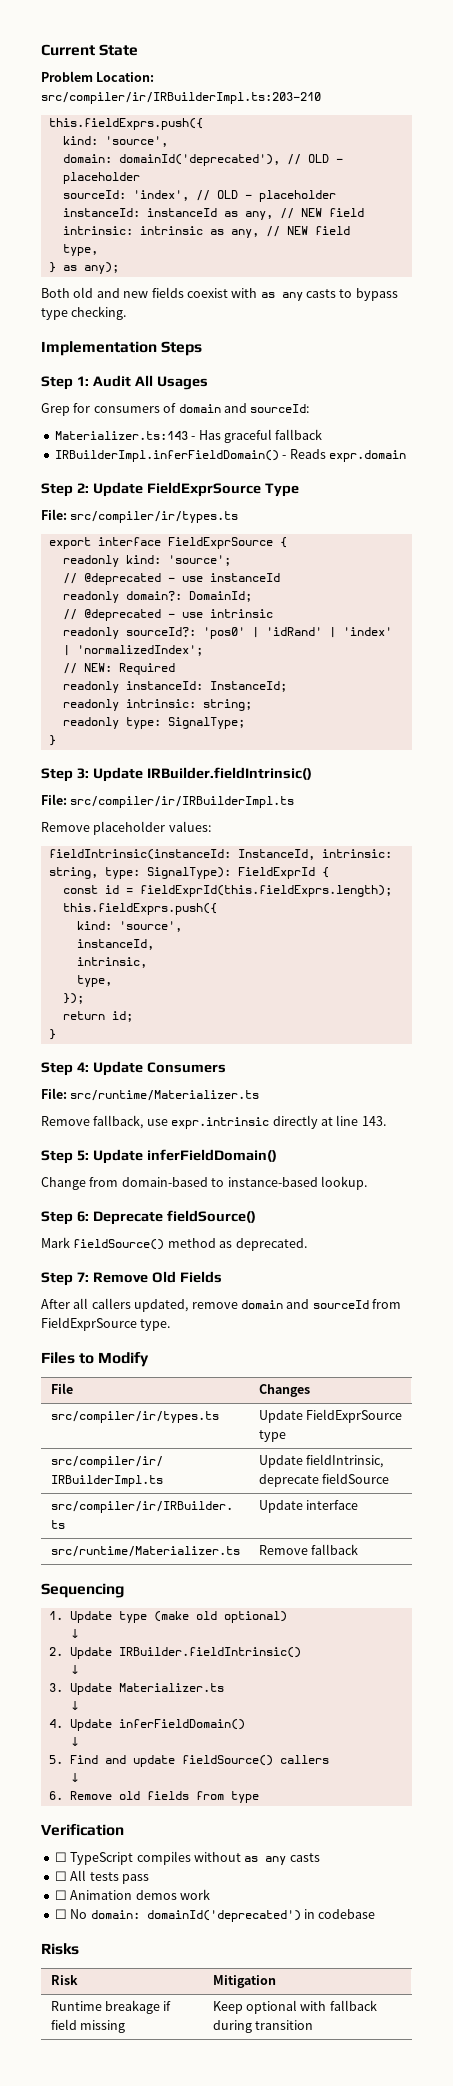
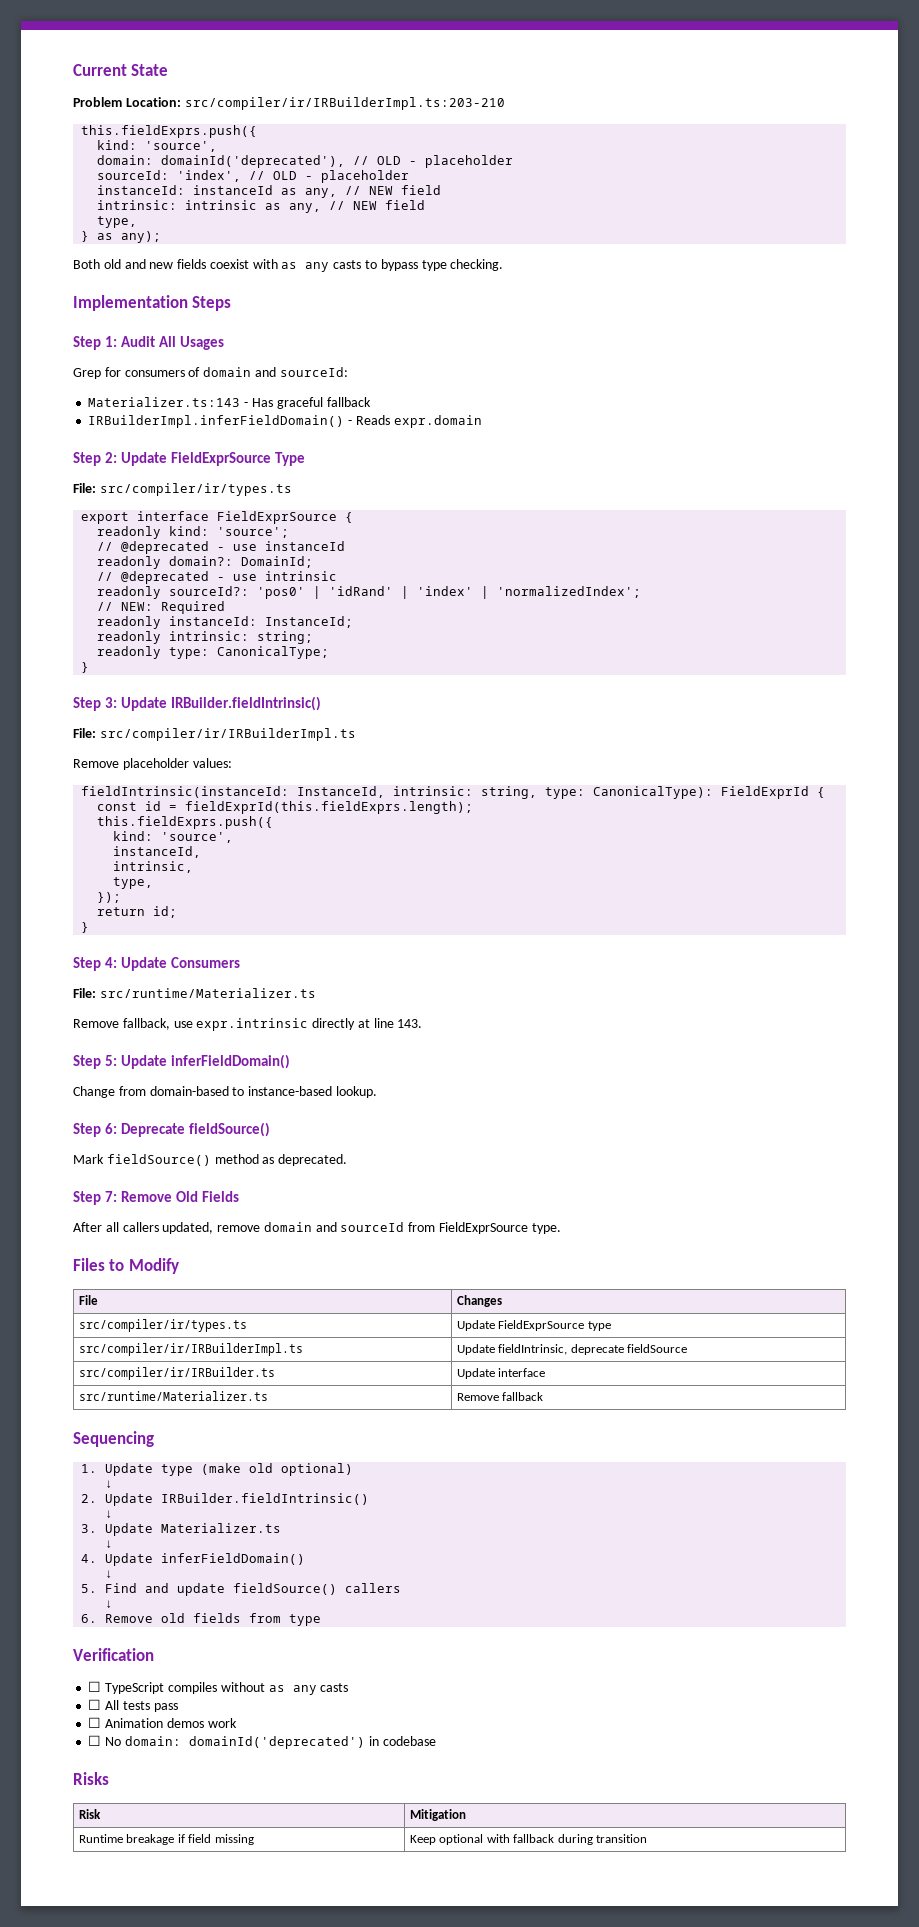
[167,717,245,729] SignalType; -> [217,646,330,659] CanonicalType;
[146,867,231,879] SignalType): -> [593,786,714,799] CanonicalType):

